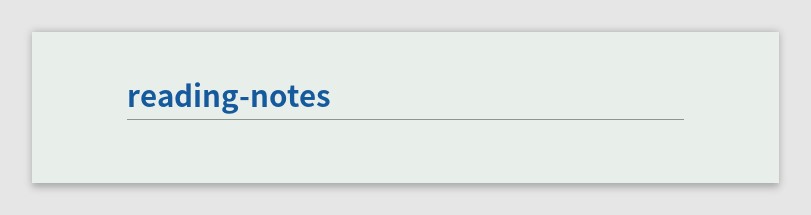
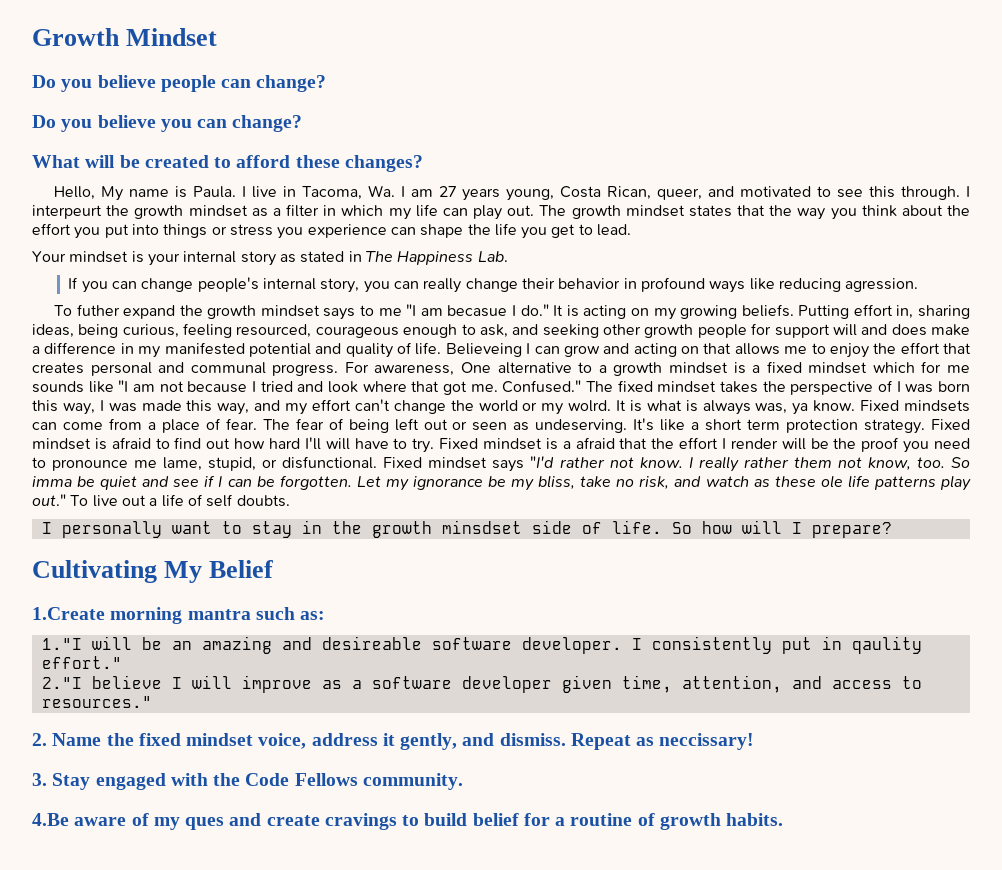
[127,82,331,114] reading-notes -> [32,28,218,46] [32,75,327,92] [32,115,303,132] [32,155,423,172] [53,185,971,201] [32,204,970,220] [32,223,632,239] [32,251,508,266] [68,277,919,293] [53,304,971,320] [32,323,970,338] [32,342,971,358] [32,361,970,376] [32,380,970,395] [32,399,970,415] [32,418,971,434] [32,437,971,453] [32,456,970,472] [32,475,972,491] [32,494,290,507] [41,520,892,538] [32,560,274,583] [32,607,326,624] [41,636,922,654] [41,656,122,669] [41,675,922,693] [41,696,152,708] [32,733,755,750] [32,773,463,790] [32,813,784,830] Growth Mindset // Do you believe people can change? // Do you believe you can change? // What will be created to afford these changes? // Hello, My name is Paula. I live in Tacoma, Wa. I am 27 years young, Costa Rican, queer, and motivated to see this through. I interpeurt the growth mindset as a filter in which my life can play out. The growth mindset states that the way you think about the effort you put into things or stress you experience can shape the life you get to lead. // Your mindset is your internal story as stated in The Happiness Lab. // If you can change people's internal story, you can really change their behavior in profound ways like reducing agression. // To futher expand the growth mindset says to me "I am becasue I do." It is acting on my growing beliefs. Putting effort in, sharing ideas, being curious, feeling resourced, courageous enough to ask, and seeking other growth people for support will and does make a difference in my manifested potential and quality of life. Believeing I can grow and acting on that allows me to enjoy the effort that creates personal and communal progress. For awareness, One alternative to a growth mindset is a fixed mindset which for me sounds like "I am not because I tried and look where that got me. Confused." The fixed mindset takes the perspective of I was born this way, I was made this way, and my effort can't change the world or my wolrd. It is what is always was, ya know. Fixed mindsets can come from a place of fear. The fear of being left out or seen as undeserving. It's like a short term protection strategy. Fixed mindset is afraid to find out how hard I'll will have to try. Fixed mindset is a afraid that the effort I render will be the proof you need to pronounce me lame, stupid, or disfunctional. Fixed mindset says "I'd rather not know. I really rather them not know, too. So imma be quiet and see if I can be forgotten. Let my ignorance be my bliss, take no risk, and watch as these ole life patterns play out." To live out a life of self doubts. // I personally want to stay in the growth minsdset side of life. So how will I prepare? // Cultivating My Belief // 1.Create morning mantra such as: // 1."I will be an amazing and desireable software developer. I consistently put in qaulity effort." // 2."I believe I will improve as a software developer given time, attention, and access to resources." // 2. Name the fixed mindset voice, address it gently, and dismiss. Repeat as neccissary! // 3. Stay engaged with the Code Fellows community. // 4.Be aware of my ques and create cravings to build belief for a routine of growth habits.

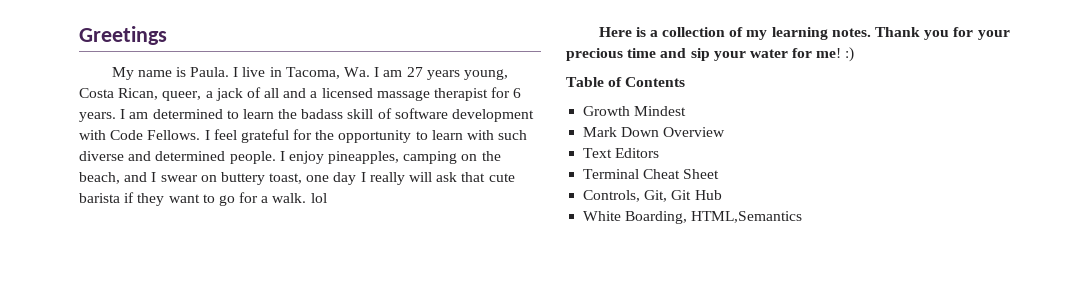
[32,28,218,46] [32,75,327,92] [32,115,303,132] [32,155,423,172] [53,186,95,200] Growth Mindset // Do you believe people can change? // Do you believe you can change? // What will be created to afford these changes? // Hello, -> [79,26,167,45] Greetings //
[708,186,971,200] [32,204,970,220] [32,223,632,239] [32,251,508,266] [68,277,919,293] [53,304,971,320] [32,323,970,338] [32,342,971,358] [32,361,970,376] [32,380,970,395] [32,399,970,415] [32,418,971,434] [32,437,971,453] [32,456,970,472] [32,475,972,491] [32,494,290,507] [41,520,892,538] [32,560,274,583] [32,607,326,624] [41,636,922,654] [41,656,122,669] [41,675,922,693] [41,696,152,708] [32,733,755,750] [32,773,463,790] [32,813,784,830] and motivated to see this through. I interpeurt the growth mindset as a filter in which my life can play out. The growth mindset states that the way you think about the effort you put into things or stress you experience can shape the life you get to lead. // Your mindset is your internal story as stated in The Happiness Lab. // If you can change people's internal story, you can really change their behavior in profound ways like reducing agression. // To futher expand the growth mindset says to me "I am becasue I do." It is acting on my growing beliefs. Putting effort in, sharing ideas, being curious, feeling resourced, courageous enough to ask, and seeking other growth people for support will and does make a difference in my manifested potential and quality of life. Believeing I can grow and acting on that allows me to enjoy the effort that creates personal and communal progress. For awareness, One alternative to a growth mindset is a fixed mindset which for me sounds like "I am not because I tried and look where that got me. Confused." The fixed mindset takes the perspective of I was born this way, I was made this way, and my effort can't change the world or my wolrd. It is what is always was, ya know. Fixed mindsets can come from a place of fear. The fear of being left out or seen as undeserving. It's like a short term protection strategy. Fixed mindset is afraid to find out how hard I'll will have to try. Fixed mindset is a afraid that the effort I render will be the proof you need to pronounce me lame, stupid, or disfunctional. Fixed mindset says "I'd rather not know. I really rather them not know, too. So imma be quiet and see if I can be forgotten. Let my ignorance be my bliss, take no risk, and watch as these ole life patterns play out." To live out a life of self doubts. // I personally want to stay in the growth minsdset side of life. So how will I prepare? // Cultivating My Belief // 1.Create morning mantra such as: // 1."I will be an amazing and desireable software developer. I consistently put in qaulity effort." // 2."I believe I will improve as a software developer given time, attention, and access to resources." // 2. Name the fixed mindset voice, address it gently, and dismiss. Repeat as neccissary! // 3. Stay engaged with the Code Fellows community. // 4.Be aware of my ques and create cravings to build belief for a routine of growth habits. -> [205,87,522,101] [79,108,535,122] [79,129,528,143] [79,151,501,164] [79,172,515,185] [79,192,327,206] [598,27,1010,40] [566,47,855,62] [566,77,686,87] [583,106,687,116] [583,127,726,137] [583,148,660,158] [583,169,720,179] [583,190,722,202] [583,211,803,224] a jack of all and a licensed massage therapist for 6 years. I am determined to learn the badass skill of software development with Code Fellows. I feel grateful for the opportunity to learn with such diverse and determined people. I enjoy pineapples, camping on the beach, and I swear on buttery toast, one day I really will ask that cute barista if they want to go for a walk. lol // Here is a collection of my learning notes. Thank you for your precious time and sip your water for me! :) // Table of Contents // Growth Mindest // Mark Down Overview // Text Editors // Terminal Cheat Sheet // Controls, Git, Git Hub // White Boarding, HTML,Semantics

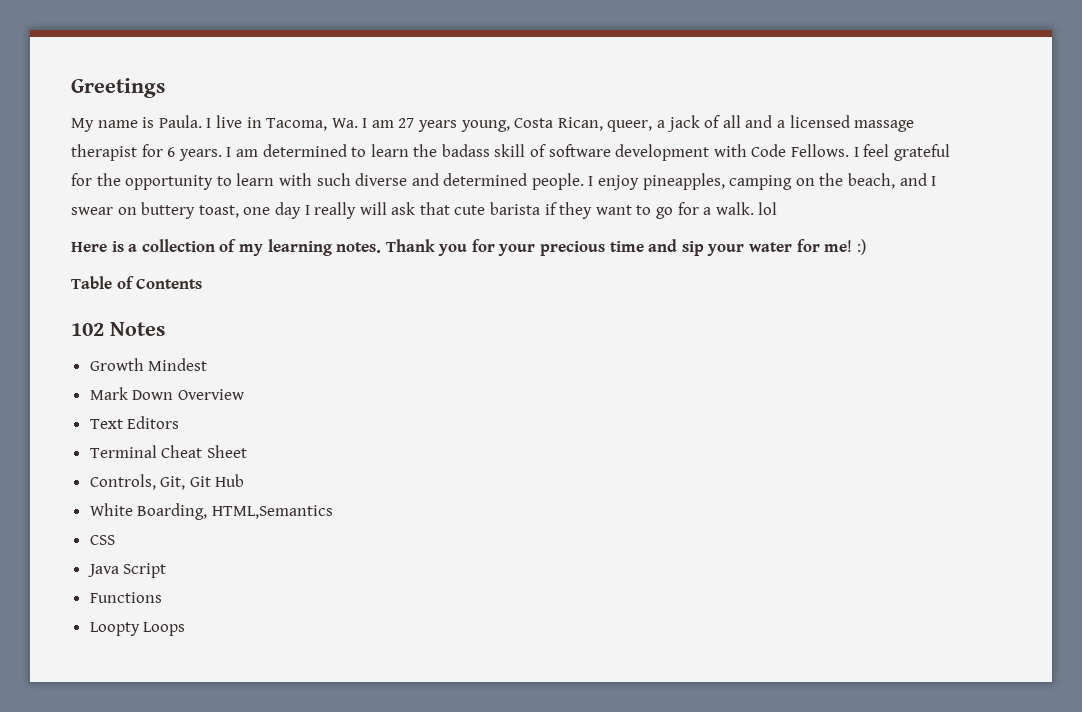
(686, 82) none -> [71,322,165,336] // 102 Notes
(803, 217) none -> [89,535,115,545] [87,563,167,578] [89,592,162,603] [89,622,186,636] // CSS // Java Script // Functions // Loopty Loops

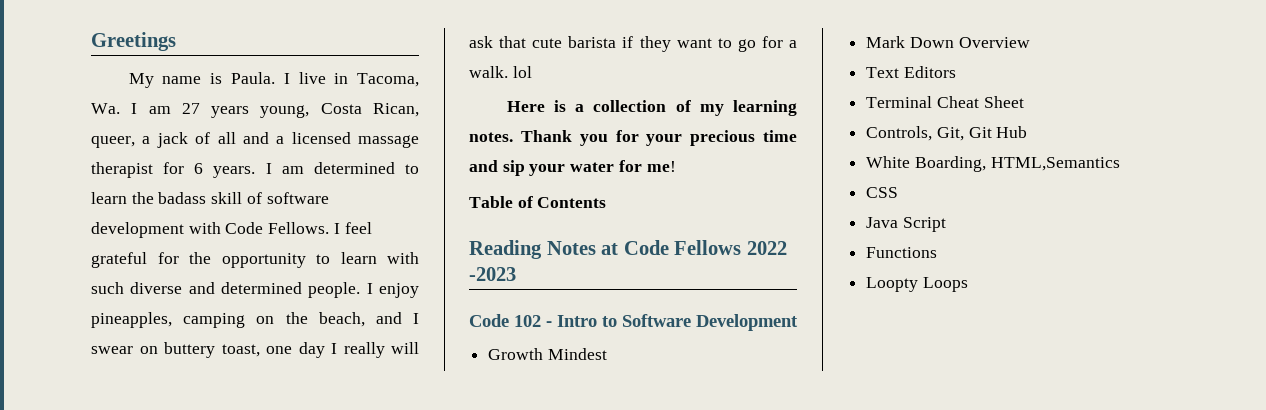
[856,239,866,255] :) -> (676, 166) none
[71,322,165,336] 102 Notes -> [469,240,787,259] [469,267,516,281] [469,314,798,331] Reading Notes at Code Fellows 2022 -2023 // Code 102 - Intro to Software Development

